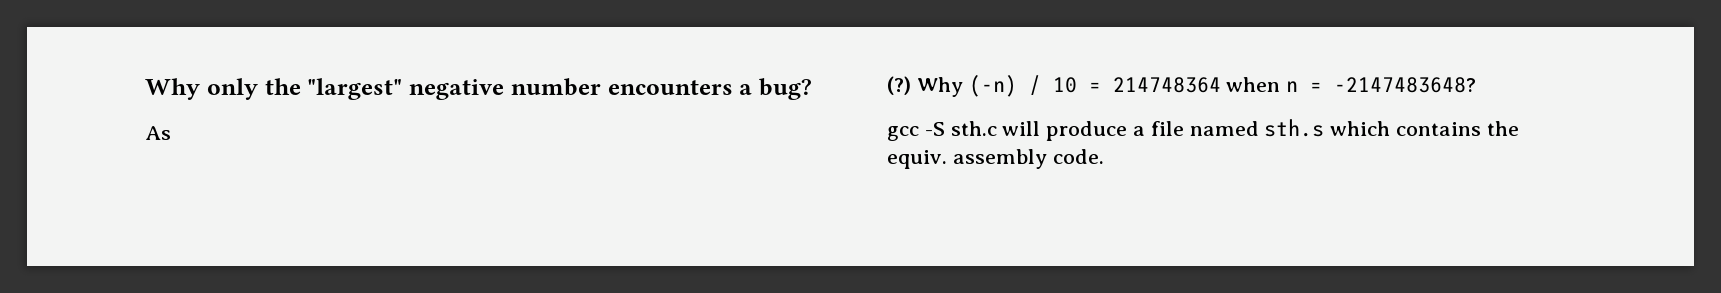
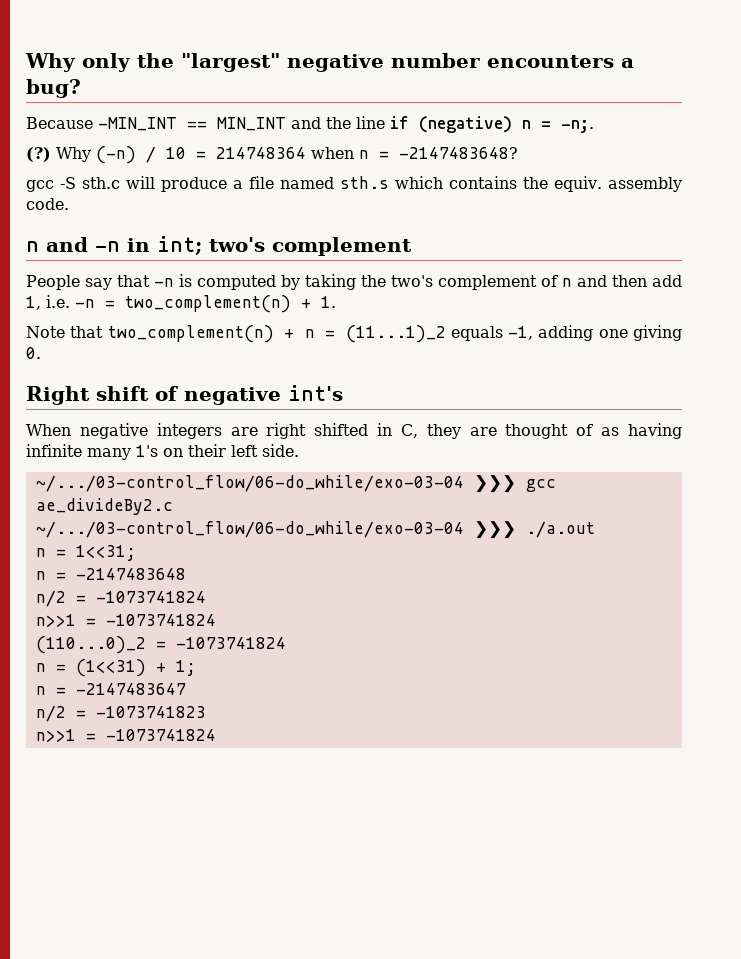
[145,126,171,140] As -> [26,116,594,133] Because -MIN_INT == MIN_INT and the line if (negative) n = -n;.
(1104, 156) none -> [26,236,412,256] [26,274,682,290] [26,295,336,313] [26,325,682,343] [26,347,41,359] [26,385,343,405] [26,423,682,439] [26,444,299,460] [35,475,556,493] [35,498,173,515] [35,521,595,539] [35,545,136,561] [35,568,186,580] [35,590,206,607] [35,614,216,627] [35,636,286,654] [35,659,196,677] [35,683,186,695] [35,705,206,722] [35,729,216,742] // n and -n in int; two's complement // People say that -n is computed by taking the two's complement of n and then add 1, i.e. -n = two_complement(n) + 1. // Note that two_complement(n) + n = (11...1)_2 equals -1, adding one giving 0. // Right shift of negative int's // When negative integers are right shifted in C, they are thought of as having infinite many 1's on their left side. // ~/.../03-control_flow/06-do_while/exo-03-04 ❯❯❯ gcc ae_divideBy2.c // ~/.../03-control_flow/06-do_while/exo-03-04 ❯❯❯ ./a.out // n = 1<<31; // n = -2147483648 // n/2 = -1073741824 // n>>1 = -1073741824 // (110...0)_2 = -1073741824 // n = (1<<31) + 1; // n = -2147483647 // n/2 = -1073741823 // n>>1 = -1073741824

